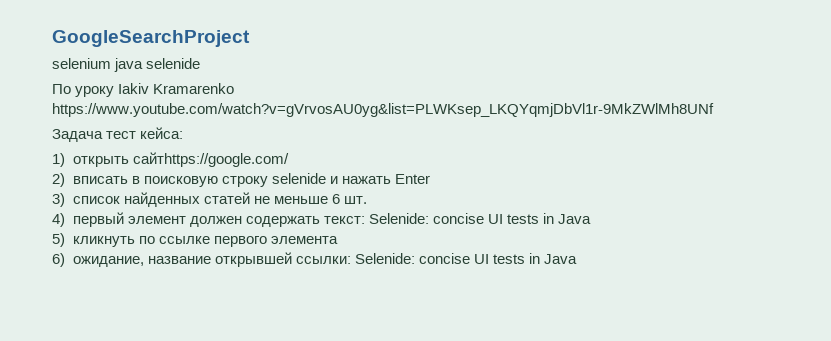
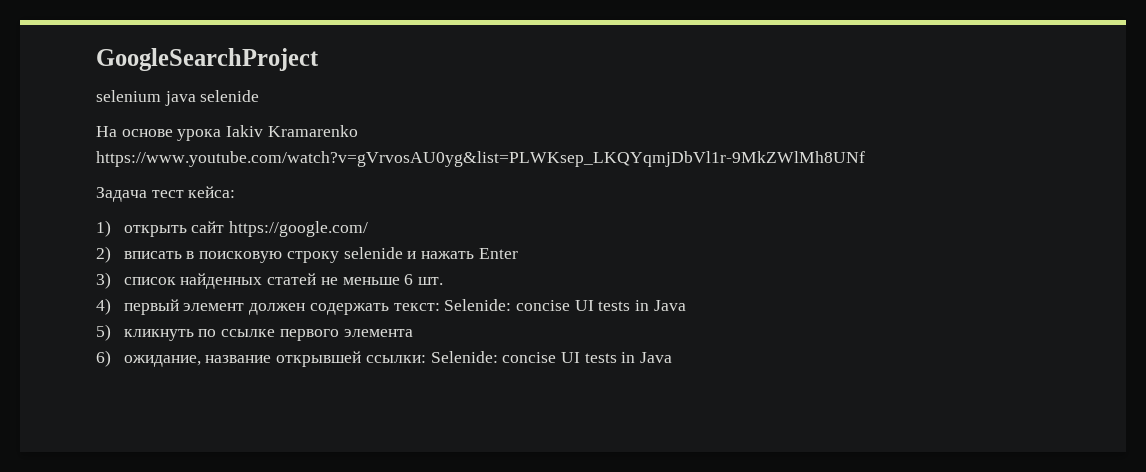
[52,84,115,97] По уроку -> [96,126,222,141] На основе урока
[132,152,289,167] сайтhttps://google.com/ -> [191,221,369,237] сайт https://google.com/

